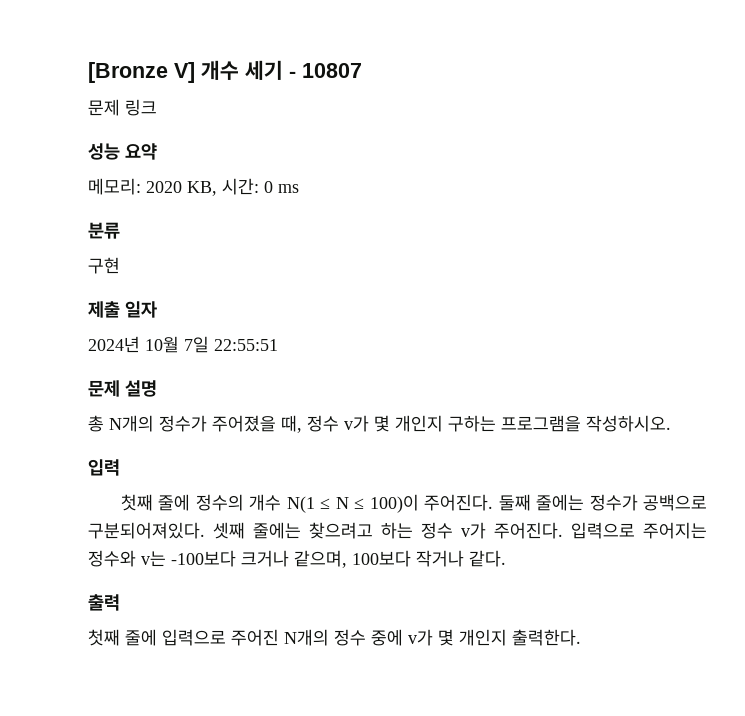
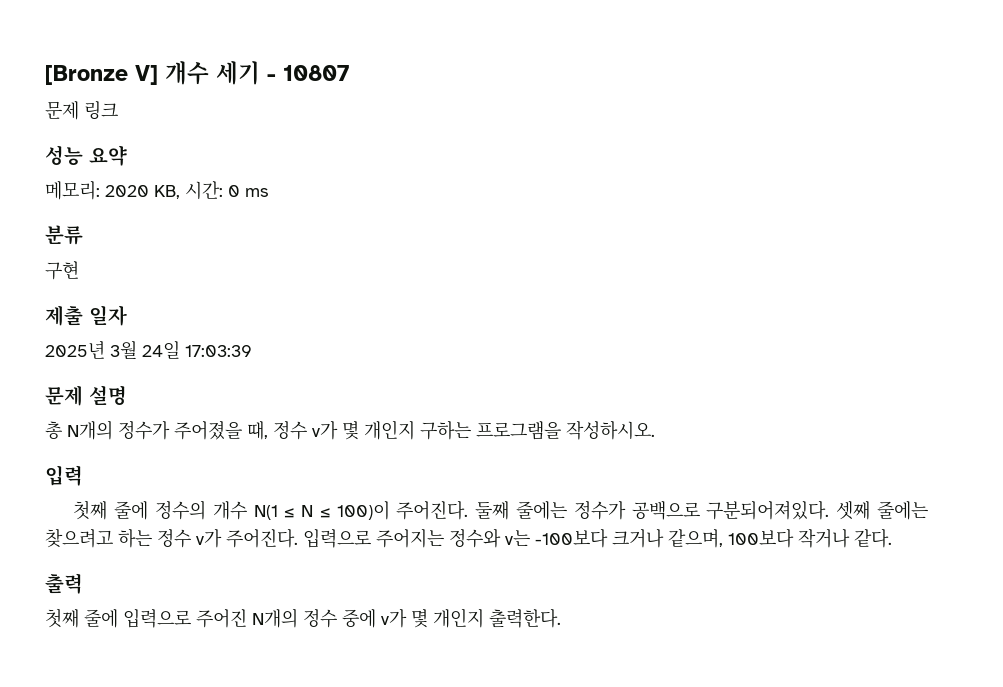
[88,336,278,353] 2024년 10월 7일 22:55:51 -> [45,340,252,359] 2025년 3월 24일 17:03:39

